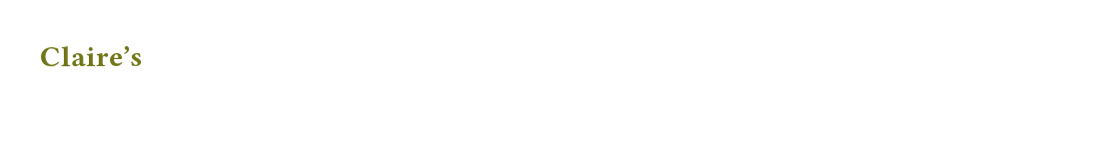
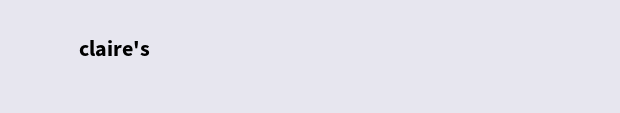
[39,46,143,67] Claire’s -> [79,40,150,57] claire's

